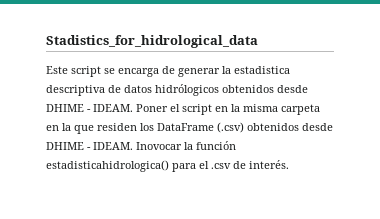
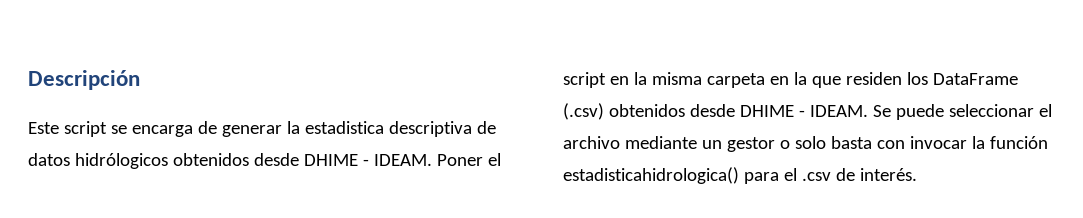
[46,35,258,48] Stadistics_for_hidrological_data -> [28,70,140,90] Descripción
[136,142,182,150] Inovocar -> [872,104,1052,120] [563,136,967,152] Se puede seleccionar el archivo mediante un gestor o solo basta con invocar

